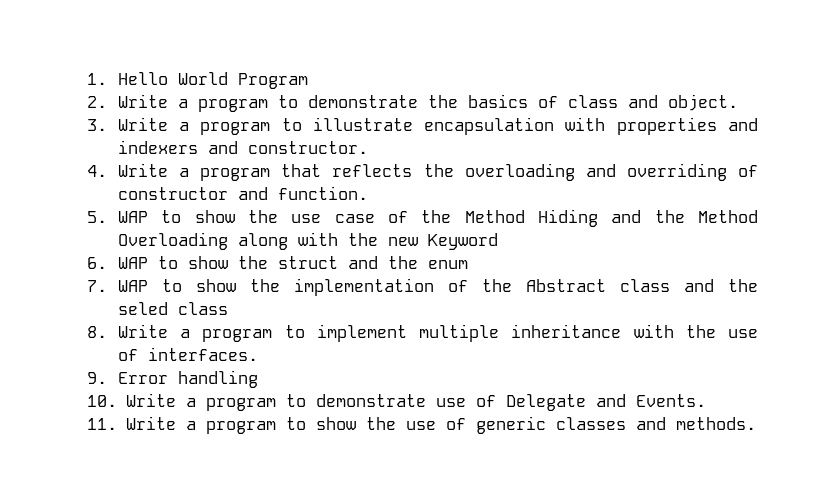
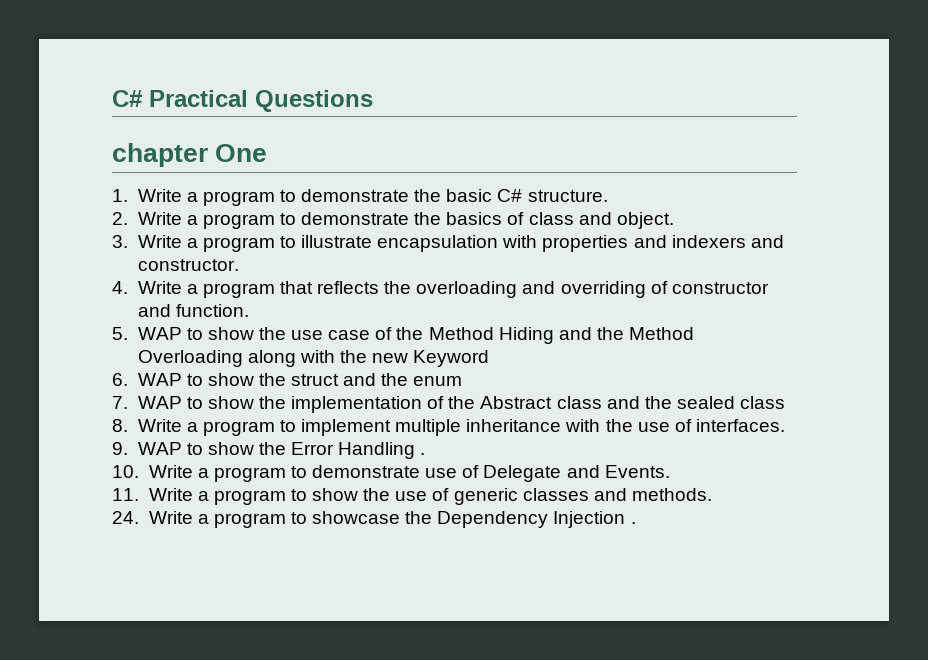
[87,72,308,89] 1. Hello World Program -> [112,90,373,112] [112,143,268,167] [112,189,608,206] C# Practical Questions // chapter One // 1. Write a program to demonstrate the basic C# structure.
[117,302,168,315] seled -> [676,396,735,409] sealed
[117,370,258,388] Error handling -> [137,442,426,459] WAP to show the Error Handling .
(756, 423) none -> [112,511,636,528] // 24. Write a program to showcase the Dependency Injection .

